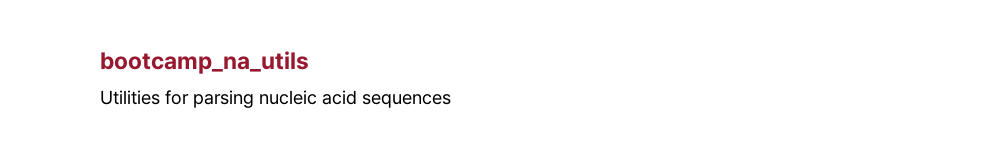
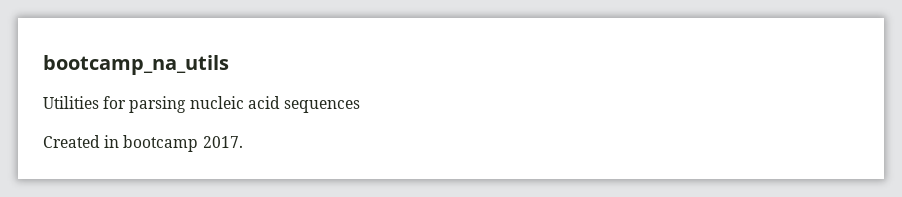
(451, 101) none -> [43,135,243,152] // Created in bootcamp 2017.

